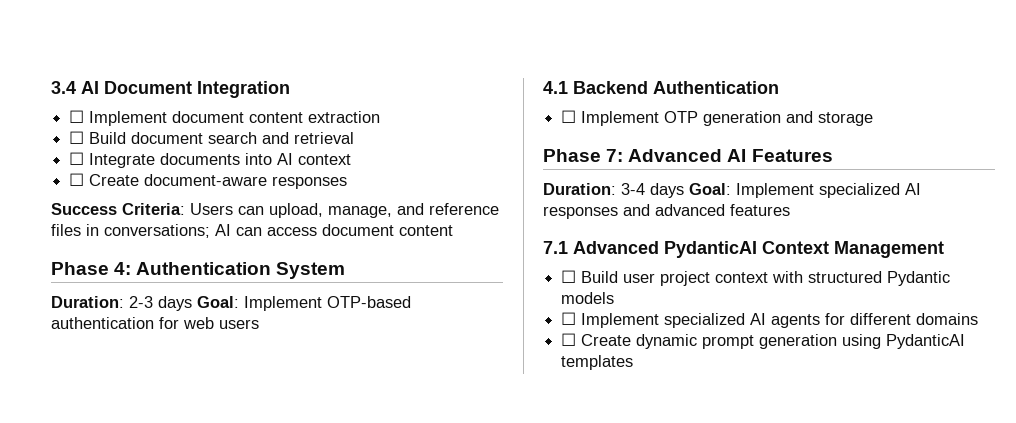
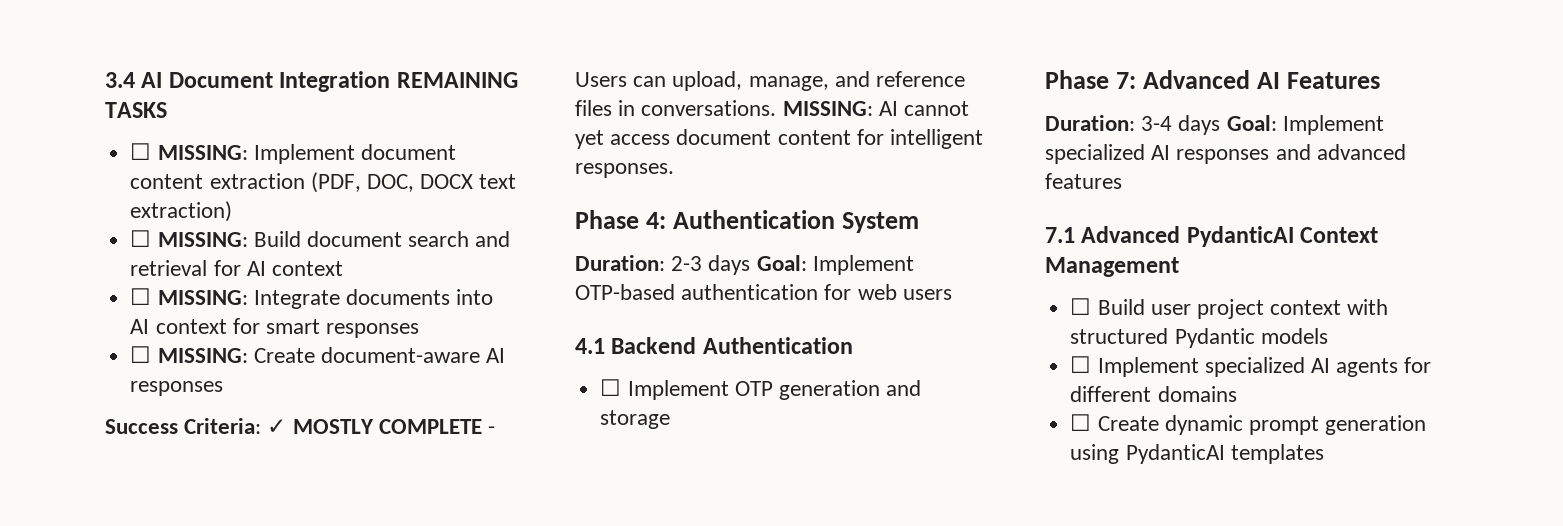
[69,110,85,123] // ☐ -> [396,72,518,88] [105,102,167,118] [130,143,248,160] REMAINING TASKS // ☐ MISSING:
[69,131,85,144] // ☐ -> [310,172,517,193] [130,201,233,222] [130,230,248,247] (PDF, DOC, DOCX text extraction) // ☐ MISSING:
[69,152,85,165] // ☐ -> [213,260,343,276] [130,288,248,305] for AI context // ☐ MISSING:
[69,173,85,186] // ☐ -> [232,318,420,338] [130,346,248,363] for smart responses // ☐ MISSING:
(268, 180) none -> [486,348,506,363] AI
(185, 209) none -> [267,419,496,434] ✓ MOSTLY COMPLETE -
[104,224,262,238] conversations; AI can -> [641,100,970,116] [575,130,604,149] conversations. MISSING: AI cannot yet
(453, 230) none -> [856,129,984,149] [575,163,674,178] for intelligent responses.

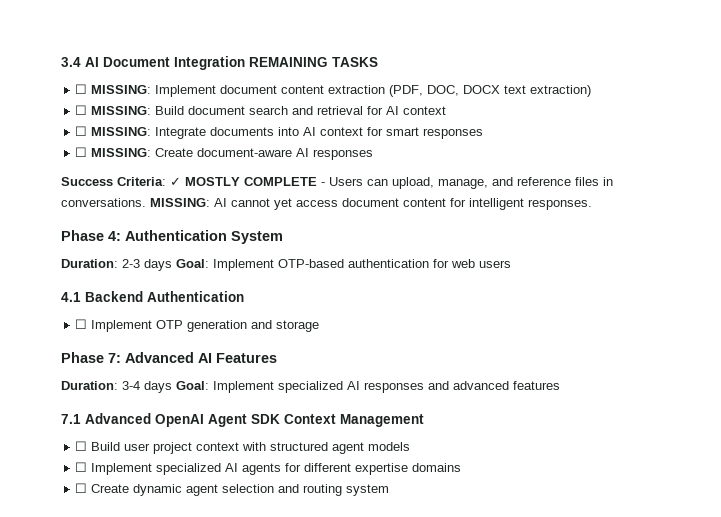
[1186,226,1294,247] PydanticAI -> [155,414,280,427] OpenAI Agent SDK
[1174,328,1255,348] Pydantic -> [332,442,365,454] agent
(1152, 394) none -> [355,463,409,475] expertise
[1248,415,1427,435] [1070,444,1324,464] prompt generation using PydanticAI templates -> [186,484,390,496] agent selection and routing system

